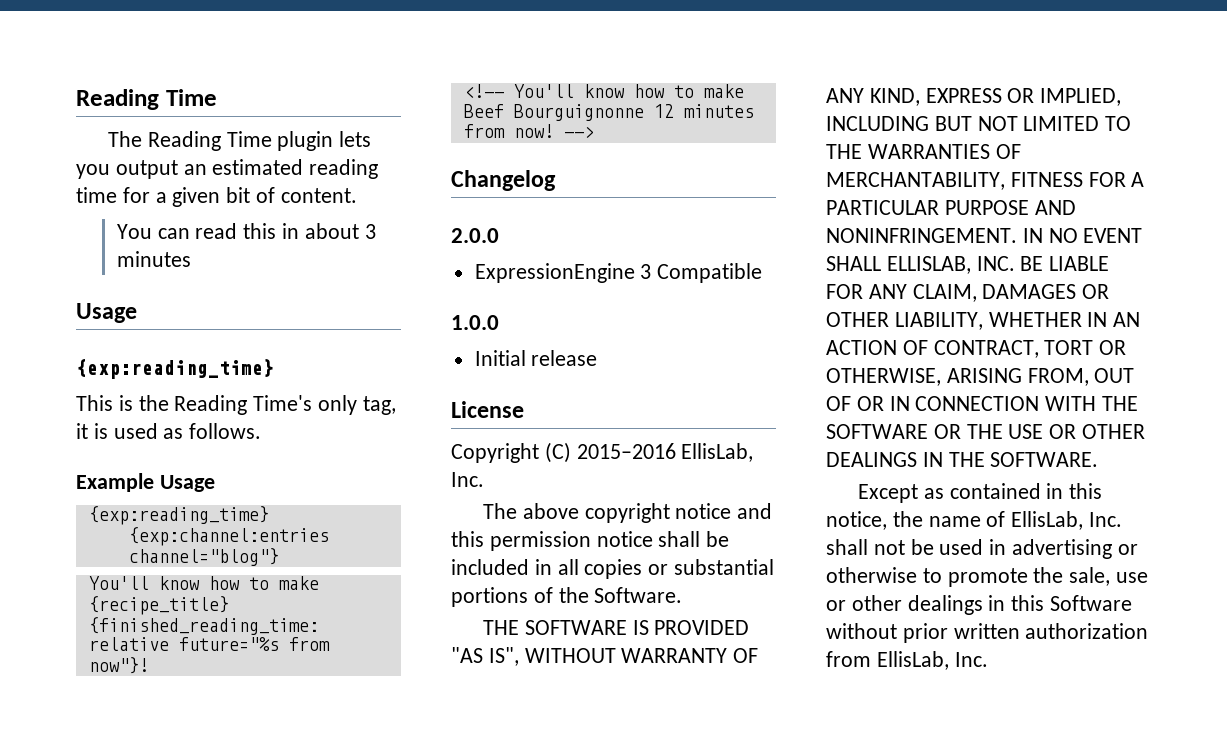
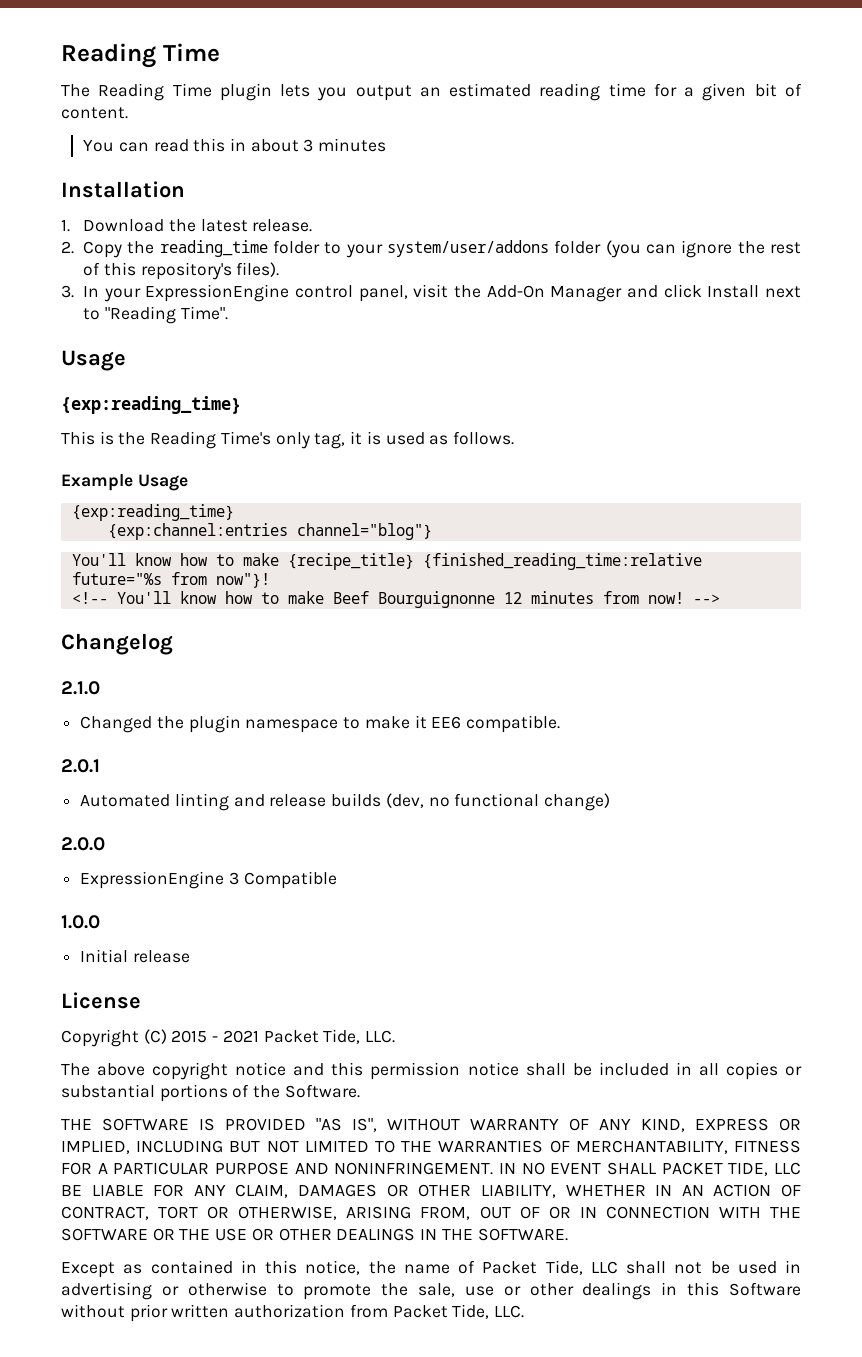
(191, 259) none -> [61,181,185,198] [61,219,313,232] [61,240,801,258] [83,262,280,280] [61,284,802,302] [83,306,228,324] // Installation // 1. Download the latest release. // 2. Copy the reading_time folder to your system/user/addons folder (you can ignore the rest of this repository's files). // 3. In your ExpressionEngine control panel, visit the Add-On Manager and click Install next to "Reading Time".
(556, 180) none -> [61,681,100,695] [80,715,561,733] [61,759,100,773] [80,793,611,811] // 2.1.0 // Changed the plugin namespace to make it EE6 compatible. // 2.0.1 // Automated linting and release builds (dev, no functional change)
[576,443,754,462] [451,472,484,487] 2015–2016 EllisLab, Inc. -> [171,1029,396,1044] 2015 - 2021 Packet Tide, LLC.
[886,256,1015,274] ELLISLAB, INC. -> [661,1162,801,1176] PACKET TIDE, LLC
[1011,511,1123,530] EllisLab, Inc. -> [482,1260,618,1275] Packet Tide, LLC
[876,651,988,670] EllisLab, Inc. -> [392,1304,525,1319] Packet Tide, LLC.

